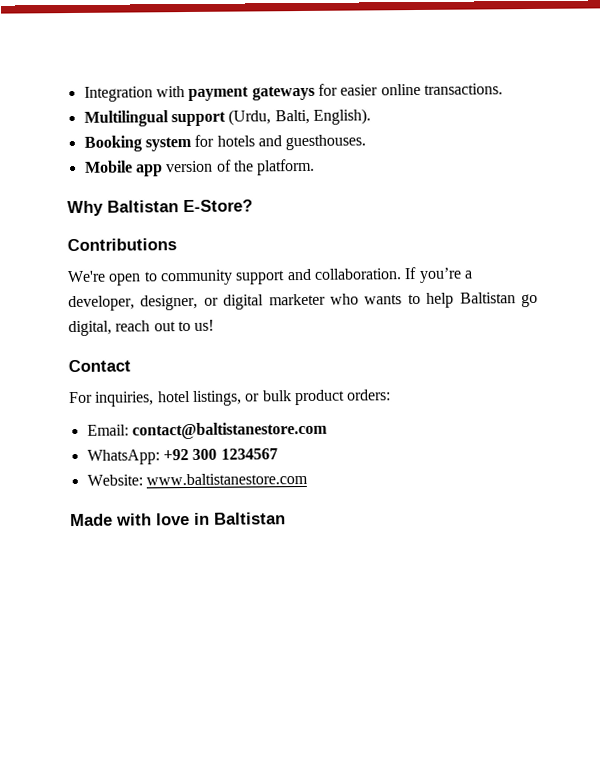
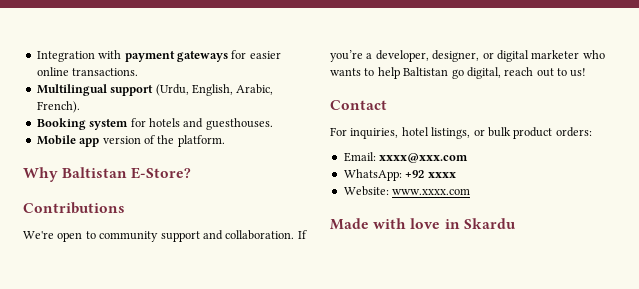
[274,108,371,125] Balti, English). -> [191,84,274,96] [36,101,80,113] English, Arabic, French).
[131,421,328,440] contact@baltistanestore.com -> [379,153,469,163] xxxx@xxx.com
[192,448,278,460] 300 1234567 -> [427,172,456,178] xxxx
[145,472,308,486] www.baltistanestore.com -> [392,188,471,195] www.xxxx.com
[214,512,286,525] Baltistan -> [463,218,515,229] Skardu

